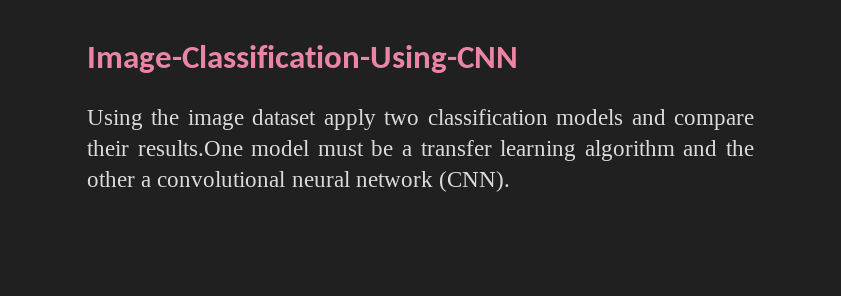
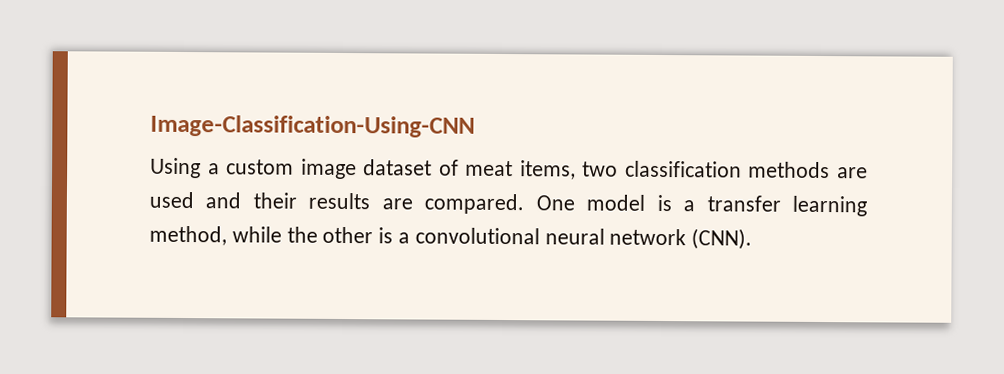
[151,109,755,130] [87,140,394,156] the image dataset apply two classification models and compare their results.One model must be -> [207,158,868,180] [149,191,672,215] a custom image dataset of meat items, two classification methods are used and their results are compared. One model is
[584,140,718,161] algorithm and -> [149,225,282,246] method, while
(135, 179) none -> [378,227,394,244] is

